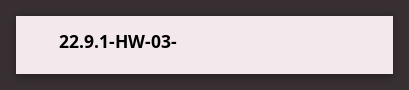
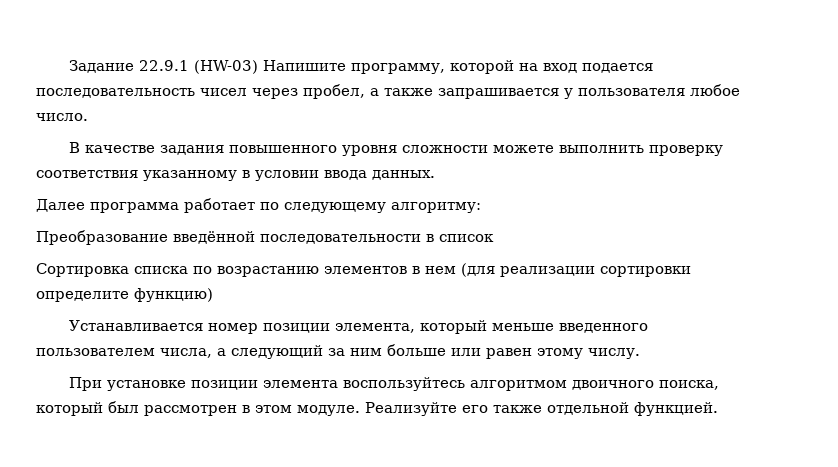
[59,35,177,48] 22.9.1-HW-03- -> [68,60,654,74] [36,84,740,99] [36,113,88,121] [68,142,723,156] [36,170,435,181] [36,198,481,213] [36,230,494,245] [36,263,691,277] [36,288,213,302] [68,320,648,334] [36,344,640,359] [68,377,719,391] [36,401,718,416] Задание 22.9.1 (HW-03) Напишите программу, которой на вход подается последовательность чисел через пробел, а также запрашивается у пользователя любое число. // В качестве задания повышенного уровня сложности можете выполнить проверку соответствия указанному в условии ввода данных. // Далее программа работает по следующему алгоритму: // Преобразование введённой последовательности в список // Сортировка списка по возрастанию элементов в нем (для реализации сортировки определите функцию) // Устанавливается номер позиции элемента, который меньше введенного пользователем числа, а следующий за ним больше или равен этому числу. // При установке позиции элемента воспользуйтесь алгоритмом двоичного поиска, который был рассмотрен в этом модуле. Реализуйте его также отдельной функцией.

